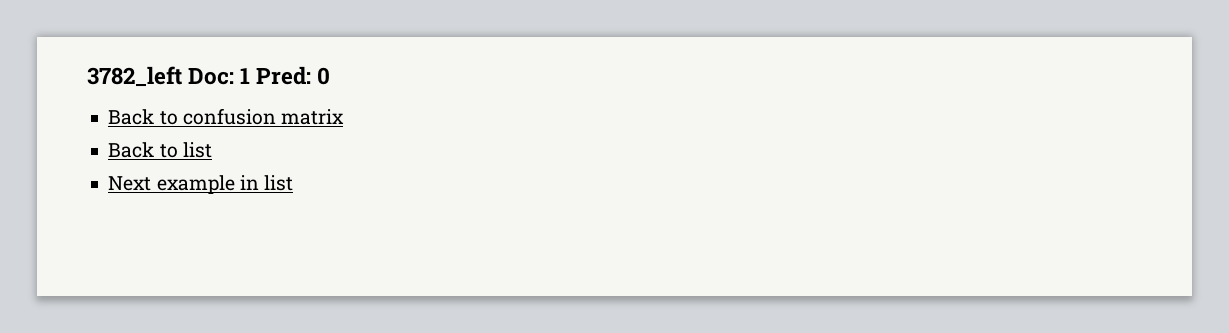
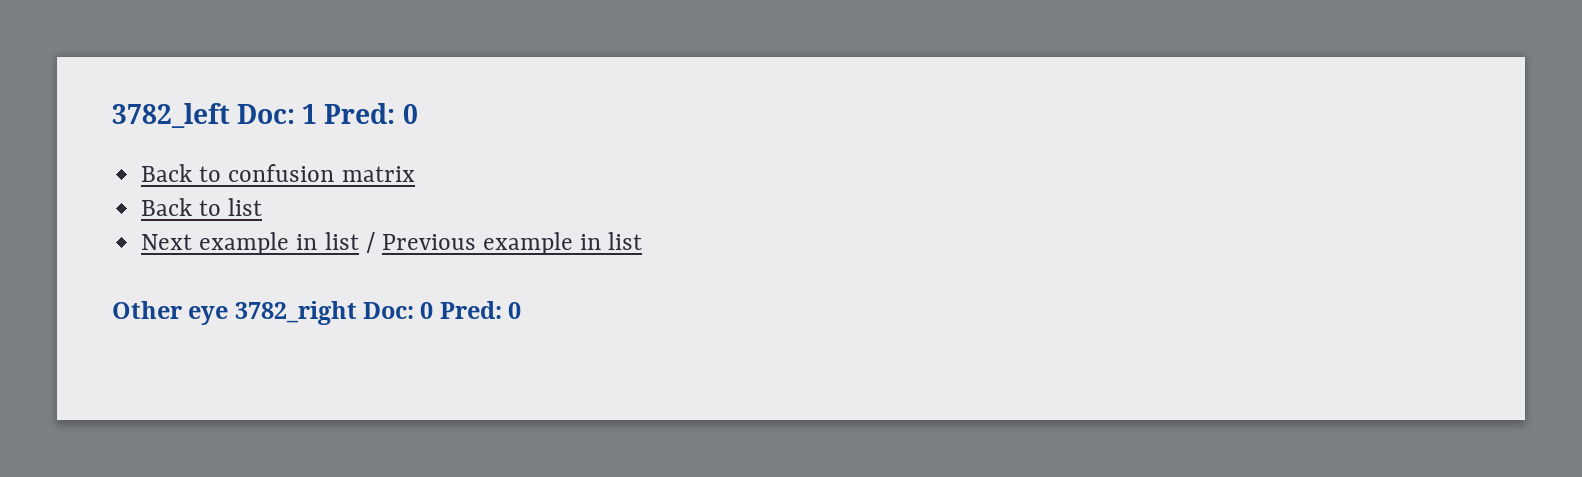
(294, 183) none -> [365,232,643,255] [112,301,522,325] / Previous example in list // Other eye 3782_right Doc: 0 Pred: 0

